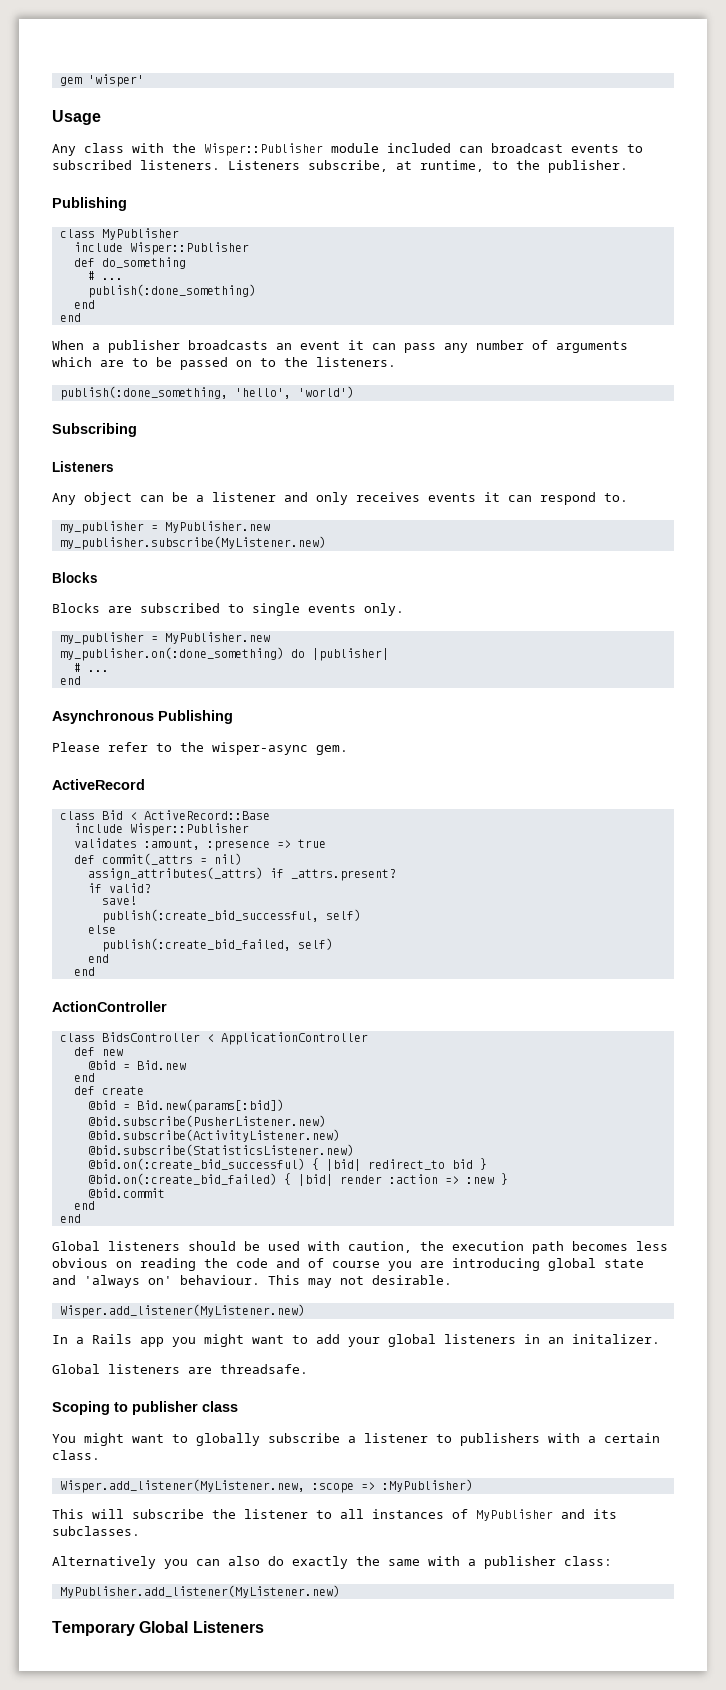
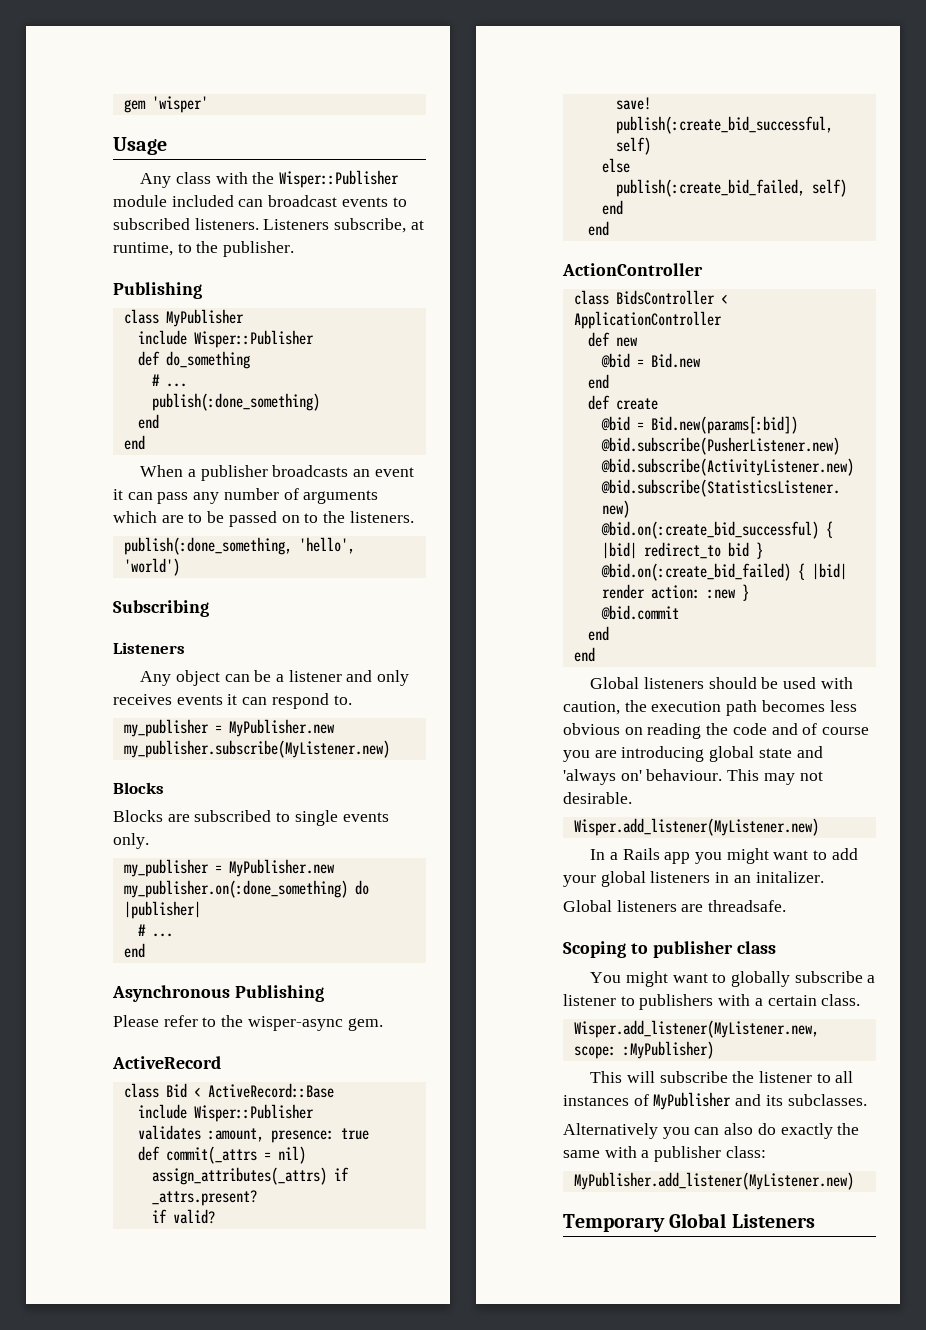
[206,840,291,851] :presence => -> [270,1130,334,1143] presence:
[388,1174,459,1184] :action => -> [650,585,700,599] action:
[311,1482,375,1493] :scope => -> [573,1046,616,1059] scope:

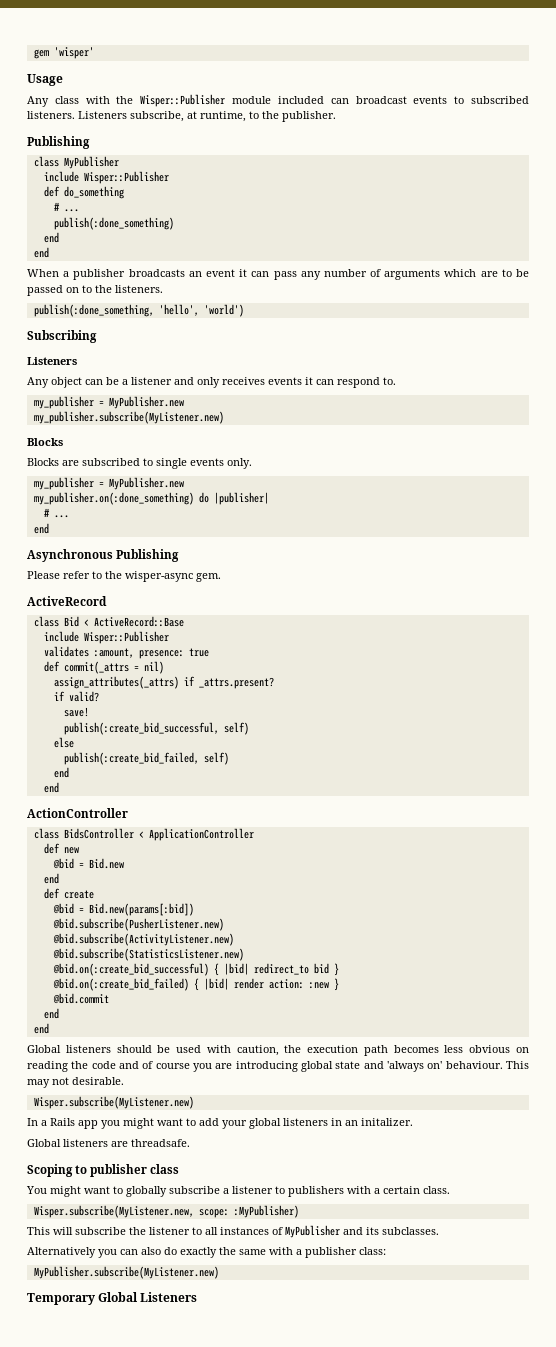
[573,818,819,836] Wisper.add_listener(MyListener.new) -> [33,1096,194,1109] Wisper.subscribe(MyListener.new)
[573,1020,819,1038] Wisper.add_listener(MyListener.new, -> [33,1205,194,1218] Wisper.subscribe(MyListener.new,
[573,1172,854,1190] MyPublisher.add_listener(MyListener.new) -> [33,1266,219,1279] MyPublisher.subscribe(MyListener.new)

